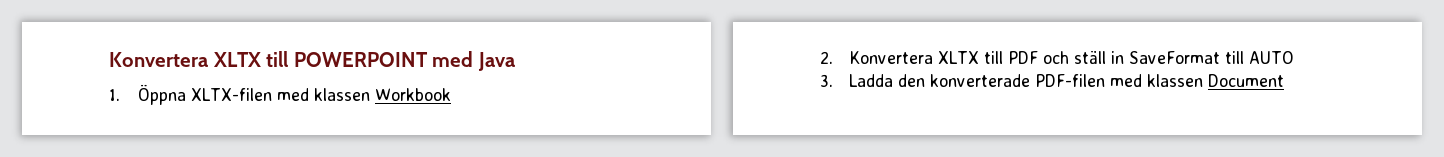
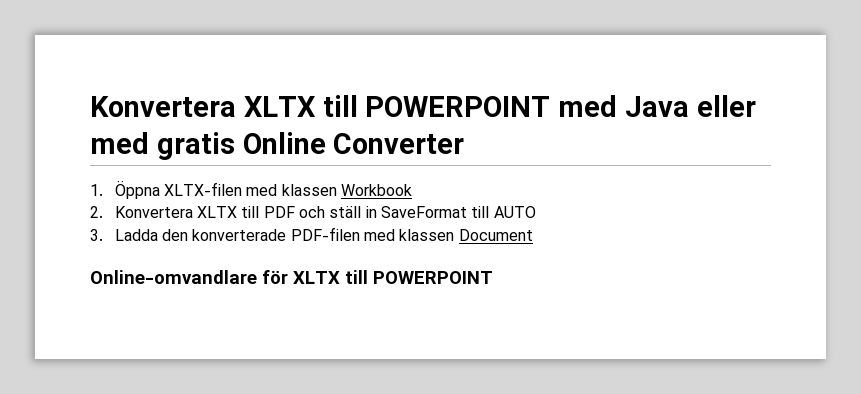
(515, 61) none -> [696,95,756,117] [90,132,465,160] eller med gratis Online Converter
(1284, 80) none -> [90,270,493,284] // Online-omvandlare för XLTX till POWERPOINT

